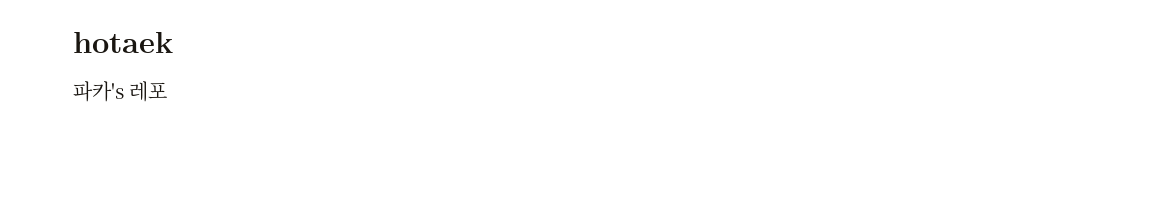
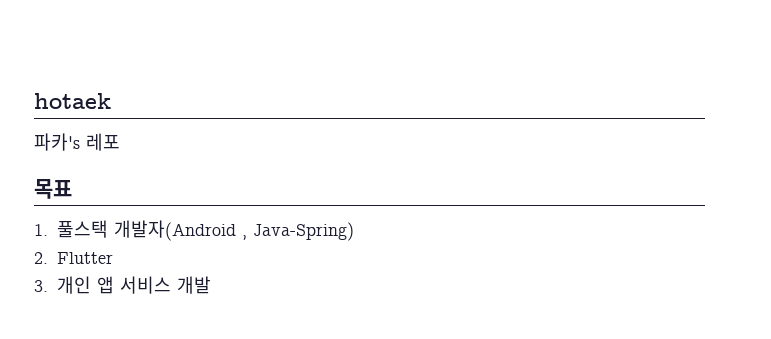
(168, 91) none -> [34,179,72,199] [34,220,354,241] [34,252,113,264] [34,276,211,294] // 목표 // 1. 풀스택 개발자(Android , Java-Spring) // 2. Flutter // 3. 개인 앱 서비스 개발

